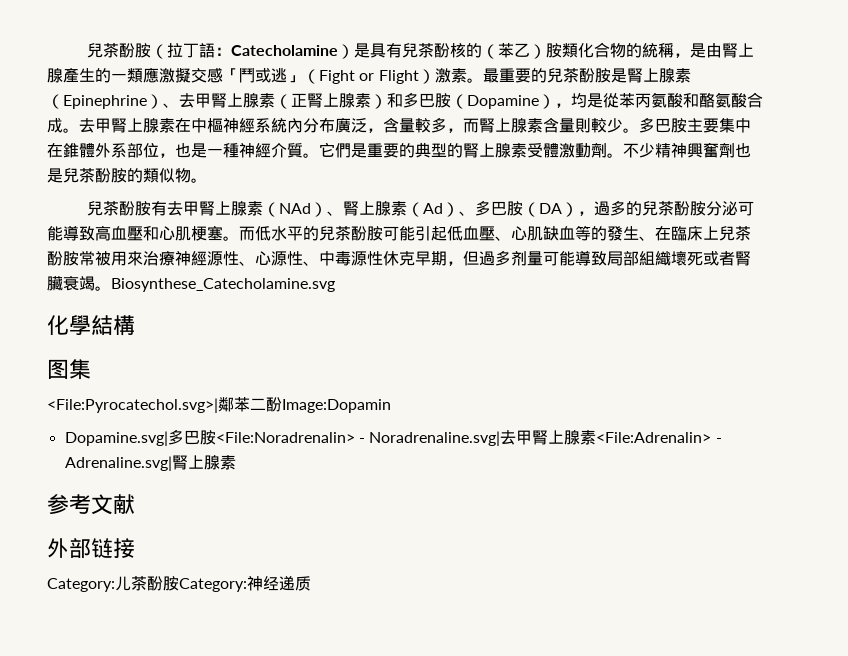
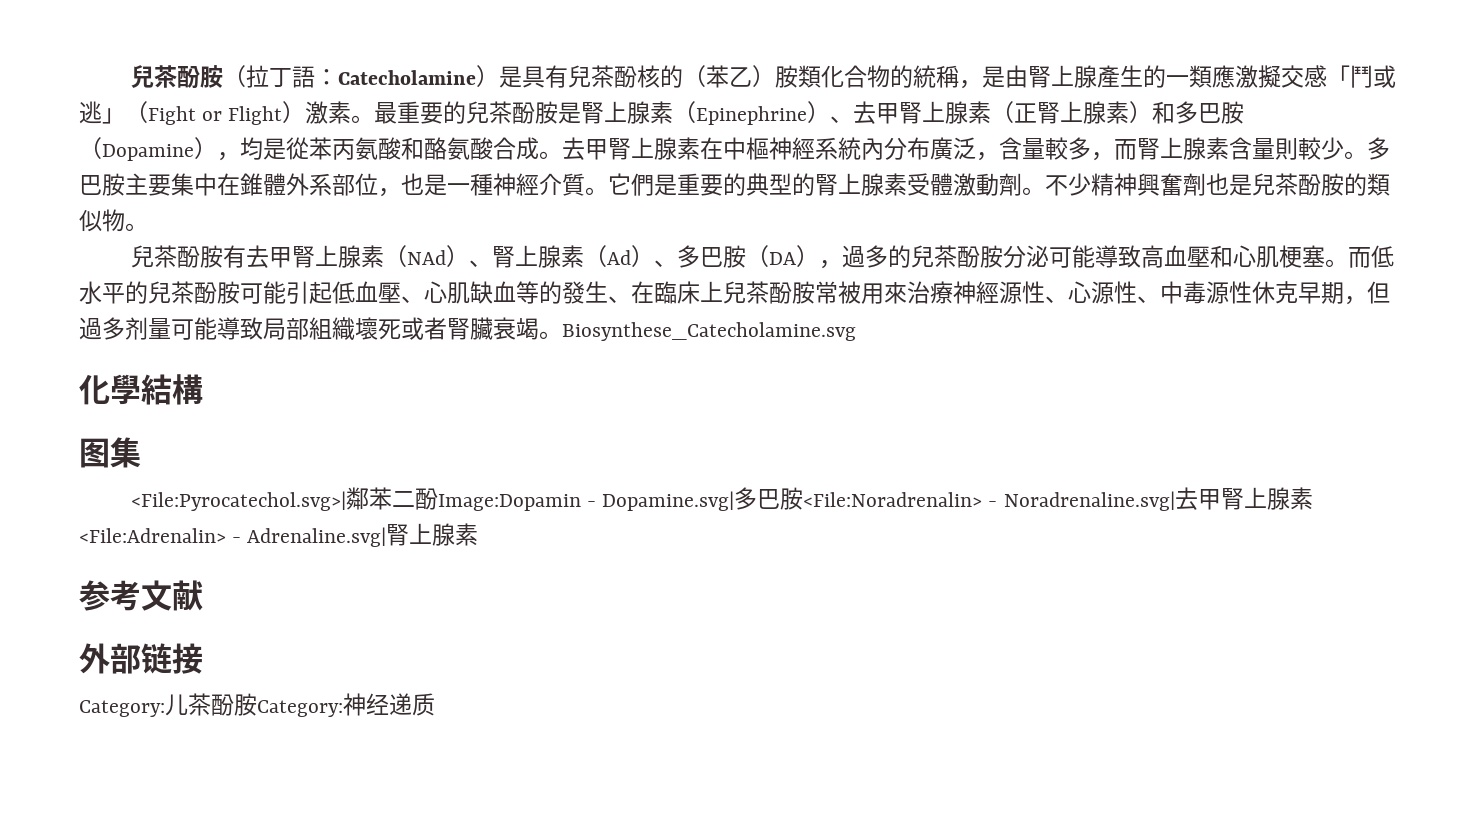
(391, 406) // -> [587,501,597,507] -

